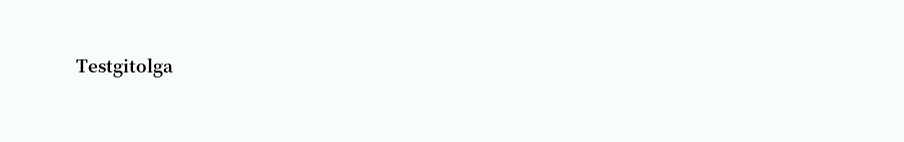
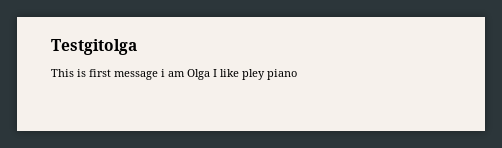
(174, 67) none -> [51,69,297,80] // This is first message i am Olga I like pley piano

